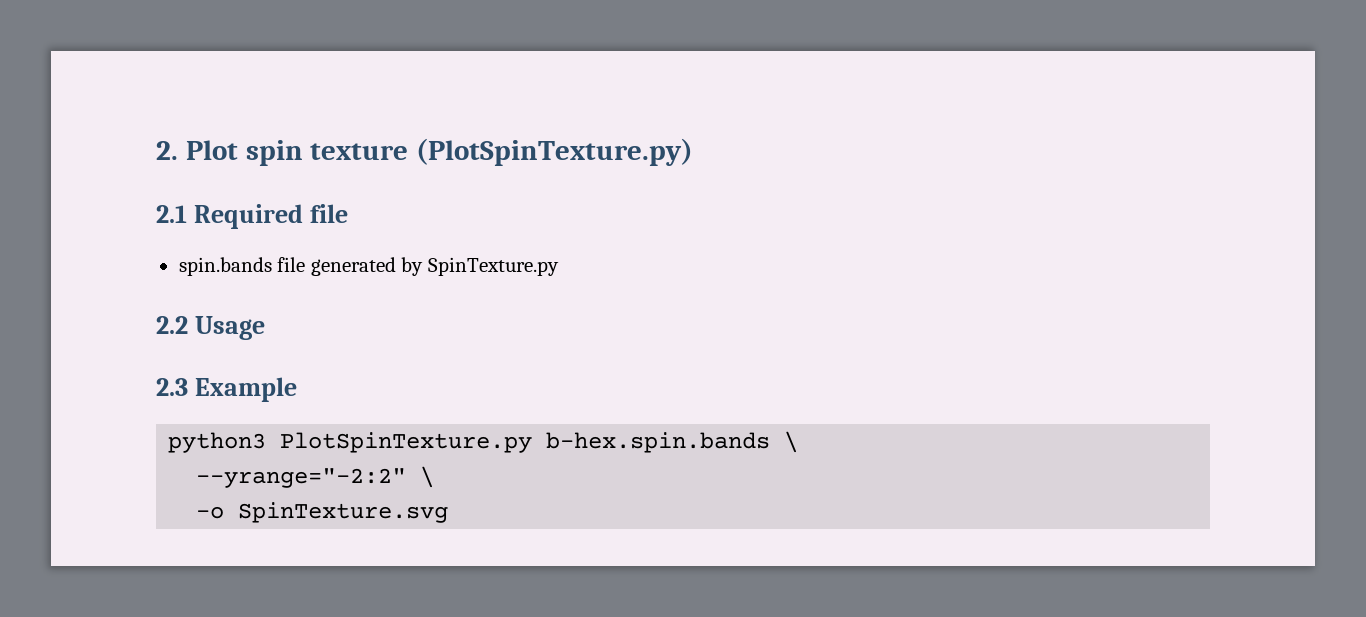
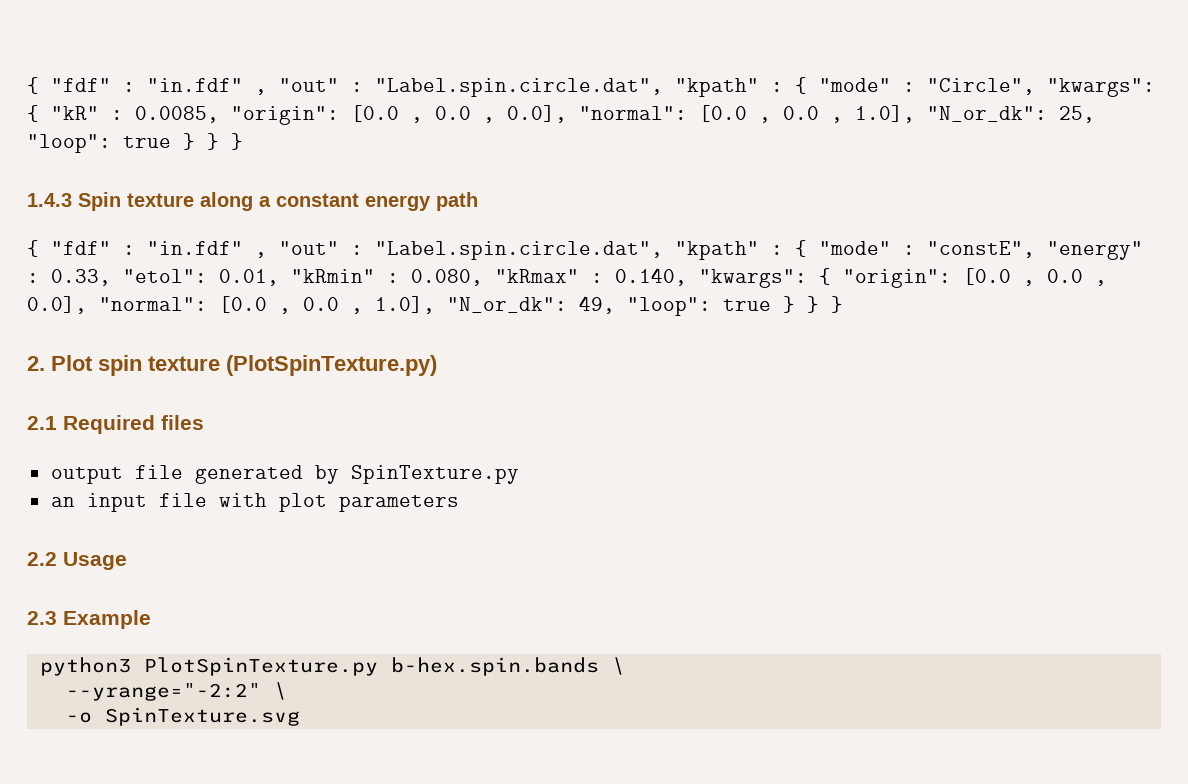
(156, 150) none -> [27,77,1155,97] [27,105,1095,125] [27,133,243,153] [27,192,478,211] [27,240,1143,260] [27,268,1107,288] [27,296,843,316] { "fdf" : "in.fdf" , "out" : "Label.spin.circle.dat", "kpath" : { "mode" : "Circle", "kwargs": { "kR" : 0.0085, "origin": [0.0 , 0.0 , 0.0], "normal": [0.0 , 0.0 , 1.0], "N_or_dk": 25, "loop": true } } } // 1.4.3 Spin texture along a constant energy path // { "fdf" : "in.fdf" , "out" : "Label.spin.circle.dat", "kpath" : { "mode" : "constE", "energy" : 0.33, "etol": 0.01, "kRmin" : 0.080, "kRmax" : 0.140, "kwargs": { "origin": [0.0 , 0.0 , 0.0], "normal": [0.0 , 0.0 , 1.0], "N_or_dk": 49, "loop": true } } } //
[309,204,348,223] [178,257,272,276] file // spin.bands -> [161,415,204,430] [50,467,123,484] files // output
(559, 266) none -> [50,493,459,512] // an input file with plot parameters

